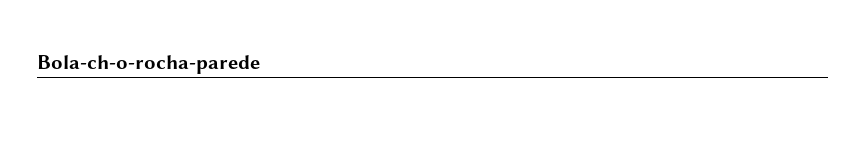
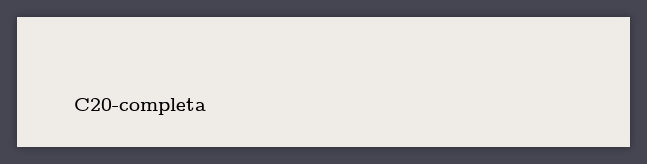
[37,55,260,74] Bola-ch-o-rocha-parede -> [74,98,206,115] C20-completa

